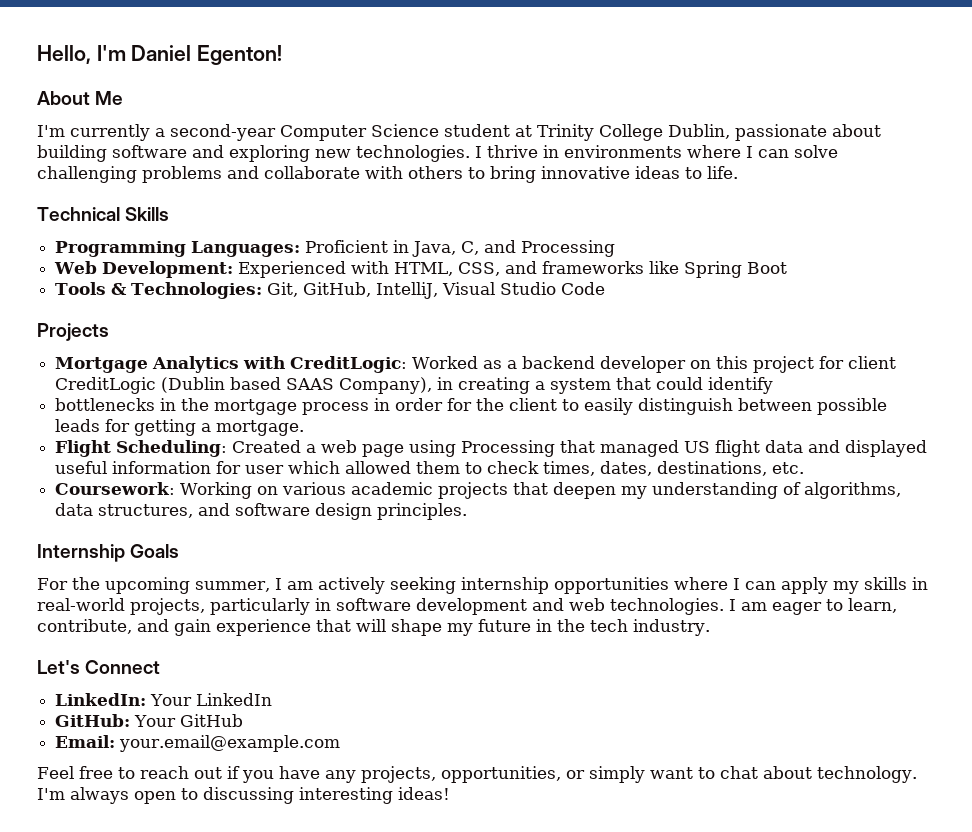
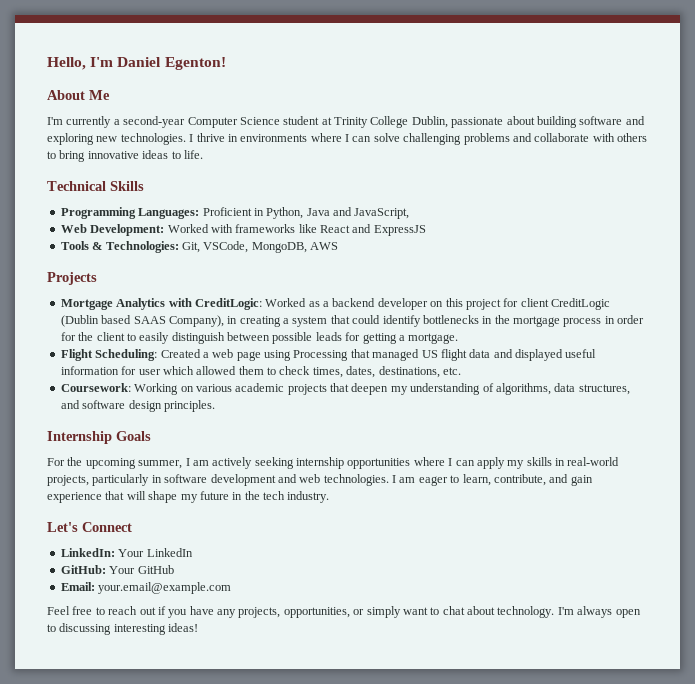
[412,240,616,257] [54,261,788,278] Java, C, and Processing // Web Development: Experienced with HTML, CSS, and frameworks like Spring Boot -> [266,207,410,219] [60,224,426,236] Python, Java and JavaScript, // Web Development: Worked with frameworks like React and ExpressJS
[303,282,606,299] GitHub, IntelliJ, Visual Studio Code -> [203,241,338,253] VSCode, MongoDB, AWS
(774, 385) // -> (421, 321) none

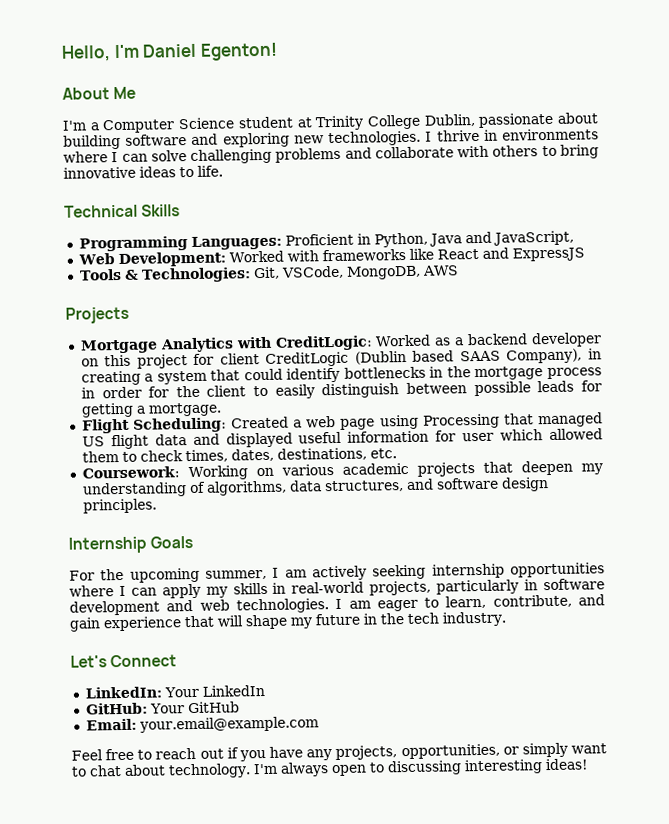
[66,116,186,128] currently a second-year -> [89,122,100,131] a

